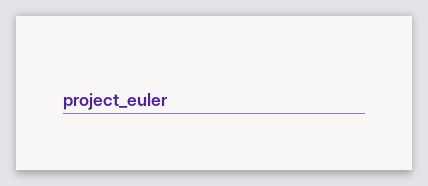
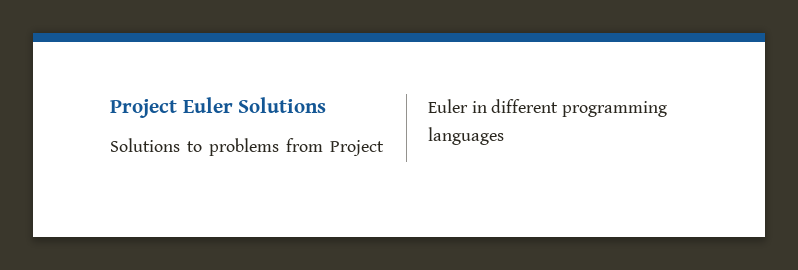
[63,93,167,110] project_euler -> [110,97,327,118] [110,138,384,156] [428,99,668,117] [428,127,504,145] Project Euler Solutions // Solutions to problems from Project Euler in different programming languages

